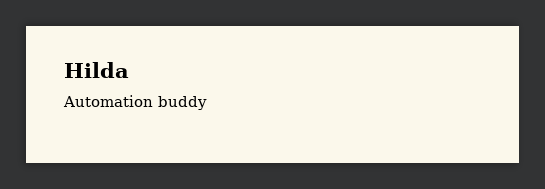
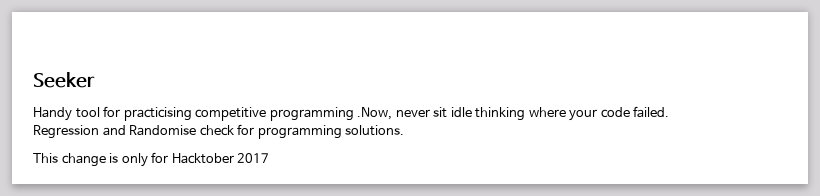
[64,62,129,78] [63,95,207,110] Hilda // Automation buddy -> [33,72,95,88] [33,106,670,121] [33,124,405,139] [33,152,270,167] Seeker // Handy tool for practicising competitive programming .Now, never sit idle thinking where your code failed. // Regression and Randomise check for programming solutions. // This change is only for Hacktober 2017

